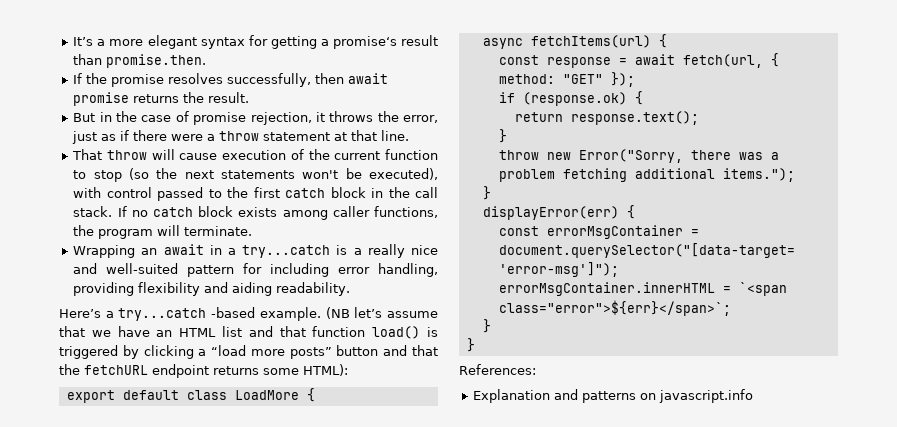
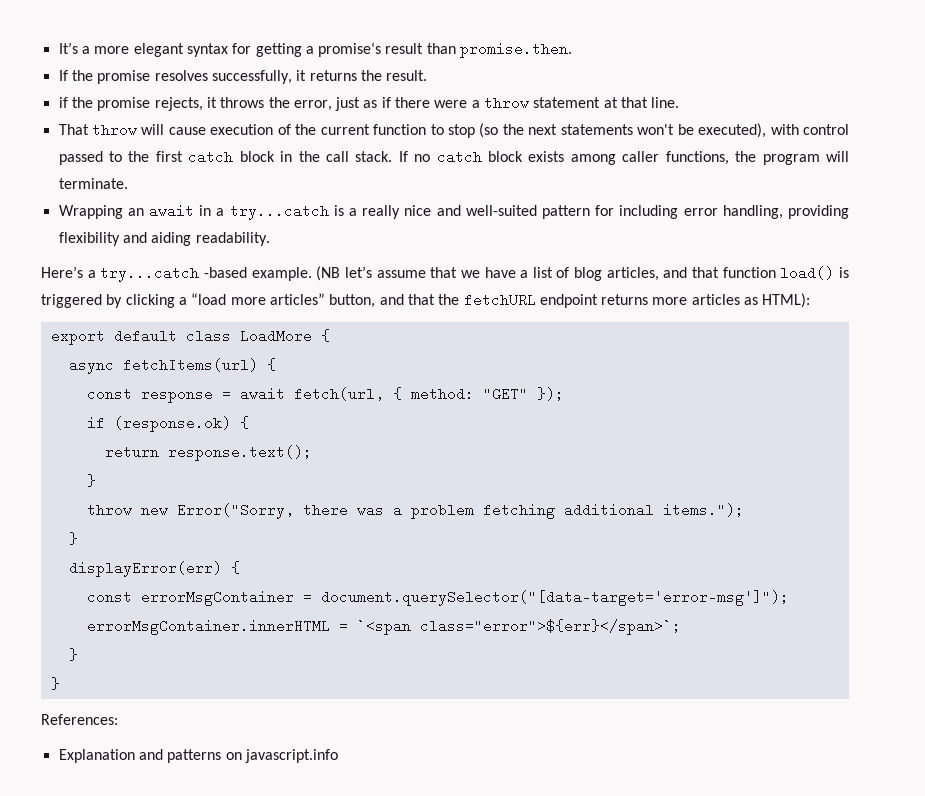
[315,73,389,84] [73,92,130,106] then await promise -> [296,70,307,81] it
[73,111,312,125] But in the case of promise rejection, -> [58,97,203,111] if the promise rejects,
[156,326,242,337] an HTML list -> [520,267,659,281] a list of blog articles,
[289,345,379,359] posts” button -> [269,293,376,308] articles” button,
[263,368,299,375] some -> [652,294,759,305] more articles as

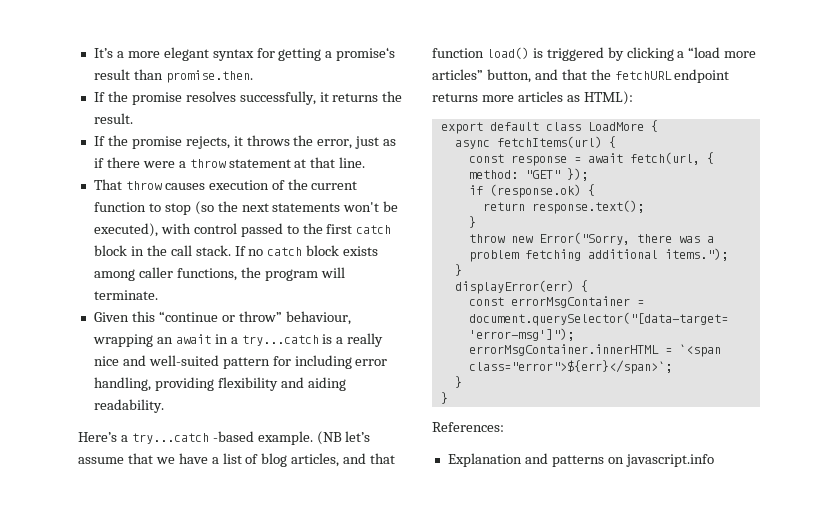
[58,97,68,108] if -> [93,136,105,146] If
[141,124,206,135] will cause -> [164,183,205,190] causes
[58,205,123,219] Wrapping -> [93,311,351,325] [92,334,153,347] Given this “continue or throw” behaviour, wrapping

